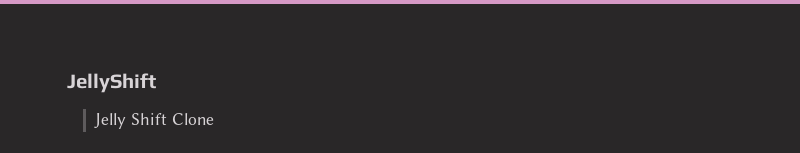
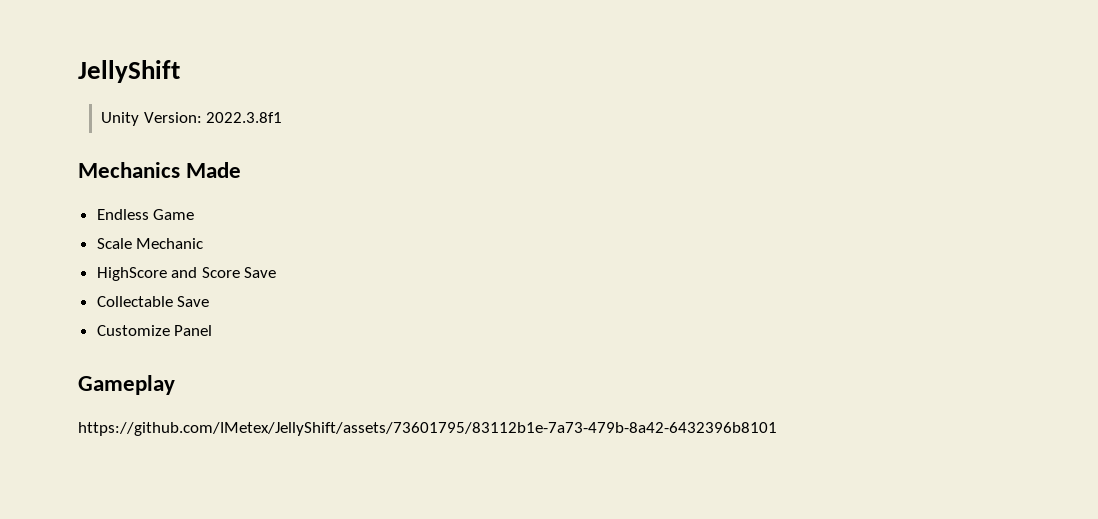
[94,113,214,129] Jelly Shift Clone -> [101,112,283,126] [78,162,242,178] [96,209,195,220] [96,238,204,249] [96,267,277,281] [96,296,210,307] [96,325,213,336] [78,375,175,395] [78,422,777,436] Unity Version: 2022.3.8f1 // Mechanics Made // Endless Game // Scale Mechanic // HighScore and Score Save // Collectable Save // Customize Panel // Gameplay // https://github.com/IMetex/JellyShift/assets/73601795/83112b1e-7a73-479b-8a42-6432396b8101

